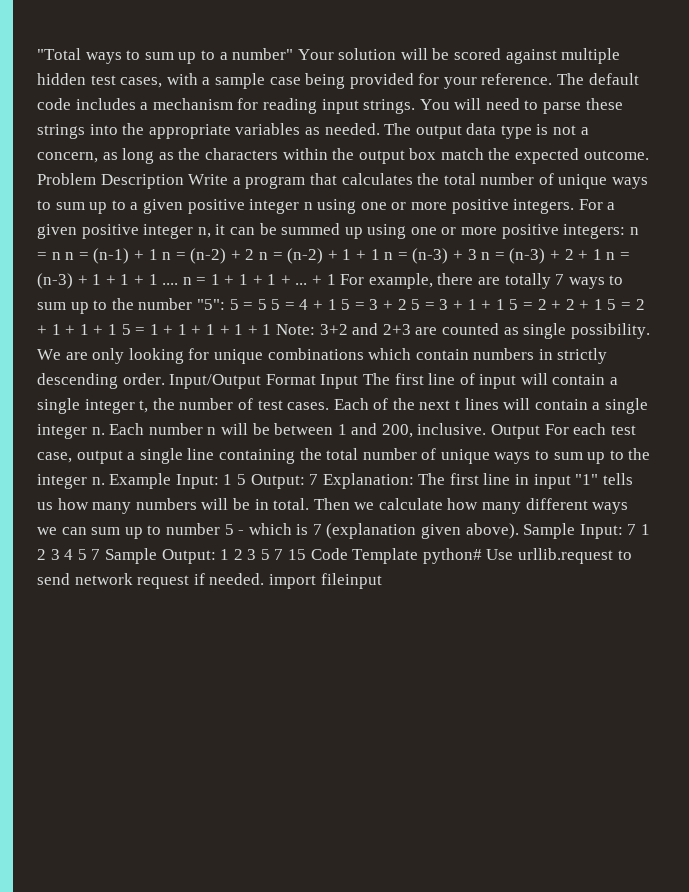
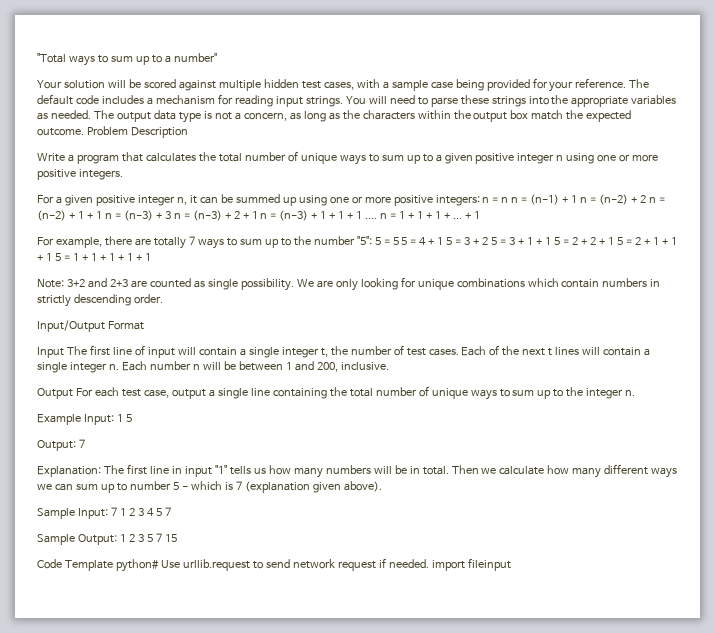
(294, 54) none -> (217, 57) //
(184, 181) none -> (188, 132) //
(575, 206) none -> (123, 174) //
(336, 279) none -> (480, 215) //
(272, 329) none -> (151, 257) //
(165, 379) none -> (163, 299) //
(316, 379) none -> (144, 325) //
(487, 429) none -> (389, 366) //
(105, 481) none -> (636, 393) //
(246, 479) none -> (132, 418) //
(319, 479) none -> (85, 443) //
(519, 531) none -> (382, 486) //
(101, 554) none -> (171, 511) //
(307, 554) none -> (177, 538) //

